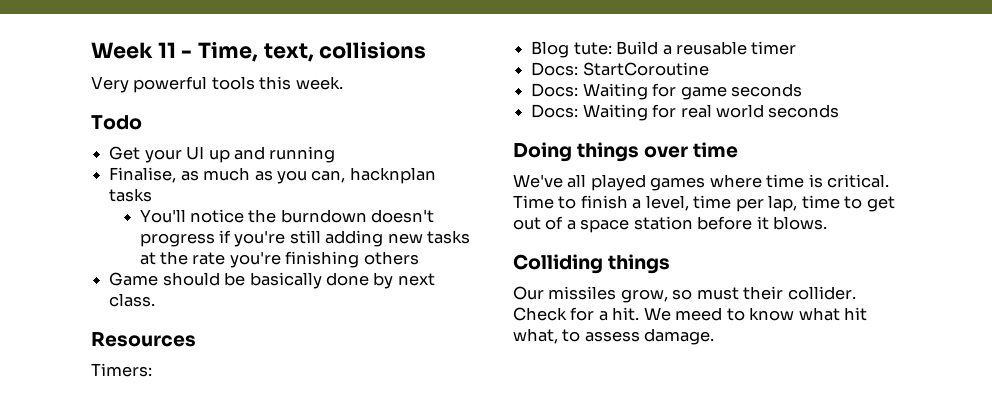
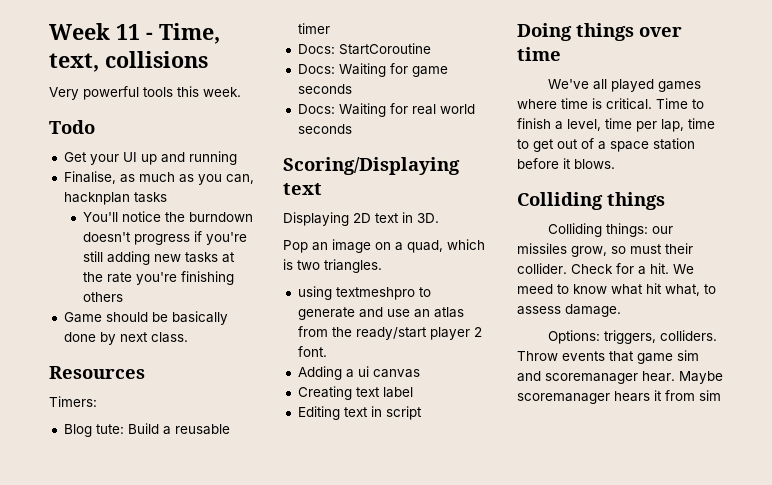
(840, 111) none -> [283,157,460,175] [283,183,322,195] [283,212,439,226] [283,239,485,253] [283,259,382,273] [297,286,431,300] [297,307,464,320] [297,326,482,340] [297,346,327,357] [297,366,420,380] [297,386,413,400] [297,406,422,420] // Scoring/Displaying text // Displaying 2D text in 3D. // Pop an image on a quad, which is two triangles. // using textmeshpro to generate and use an atlas from the ready/start player 2 font. // Adding a ui canvas // Creating text label // Editing text in script
[513,286,544,300] Our -> [547,223,673,237] Colliding things: our
(715, 336) none -> [547,330,717,344] [517,350,699,364] [517,371,723,384] [517,390,721,404] // Options: triggers, colliders. Throw events that game sim and scoremanager hear. Maybe scoremanager hears it from sim

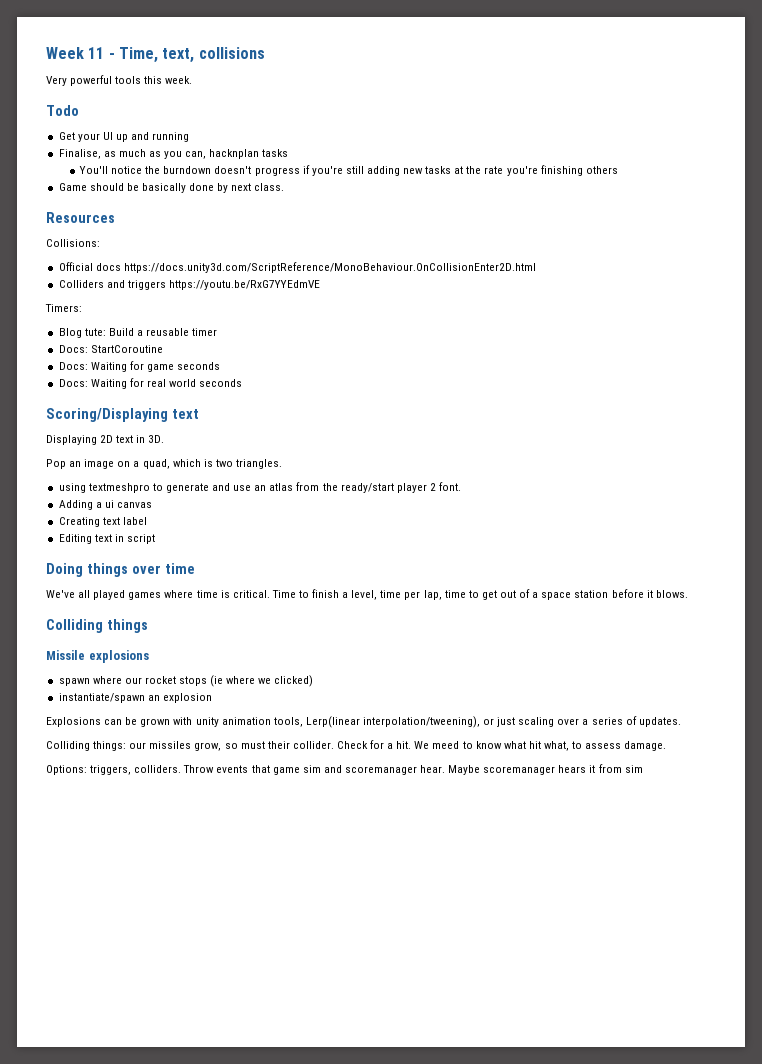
(145, 372) none -> [46,239,100,247] [58,262,536,273] [58,280,320,290] // Collisions: // Official docs https://docs.unity3d.com/ScriptReference/MonoBehaviour.OnCollisionEnter2D.html // Colliders and triggers https://youtu.be/RxG7YYEdmVE
(665, 201) none -> [46,650,149,663] [58,675,314,687] [58,693,212,703] [46,716,681,728] // Missile explosions // spawn where our rocket stops (ie where we clicked) // instantiate/spawn an explosion // Explosions can be grown with unity animation tools, Lerp(linear interpolation/tweening), or just scaling over a series of updates.

